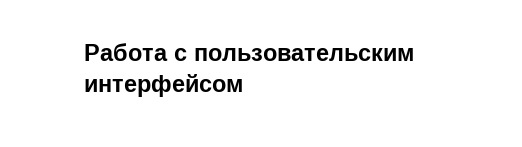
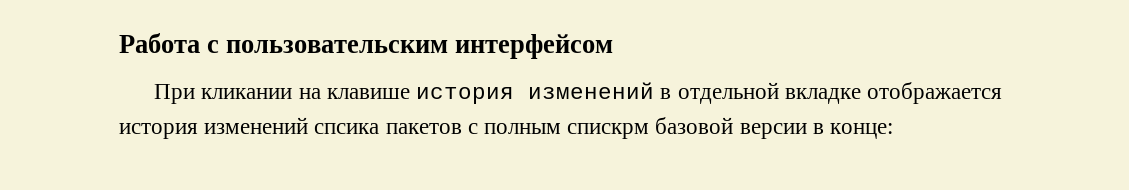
(243, 85) none -> [154,82,1002,104] [119,117,894,139] // При кликании на клавише история изменений в отдельной вкладке отображается история изменений спсика пакетов с полным спискрм базовой версии в конце:

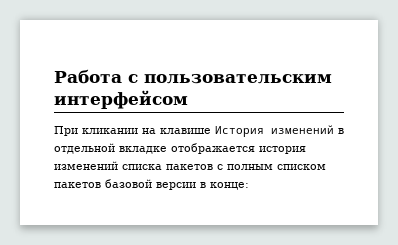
[416,87,515,104] история -> [215,126,264,137] История
[314,123,380,134] спсика -> [122,164,162,170] списка
[567,123,650,139] спискрм -> [277,164,326,170] [54,182,101,188] списком пакетов

